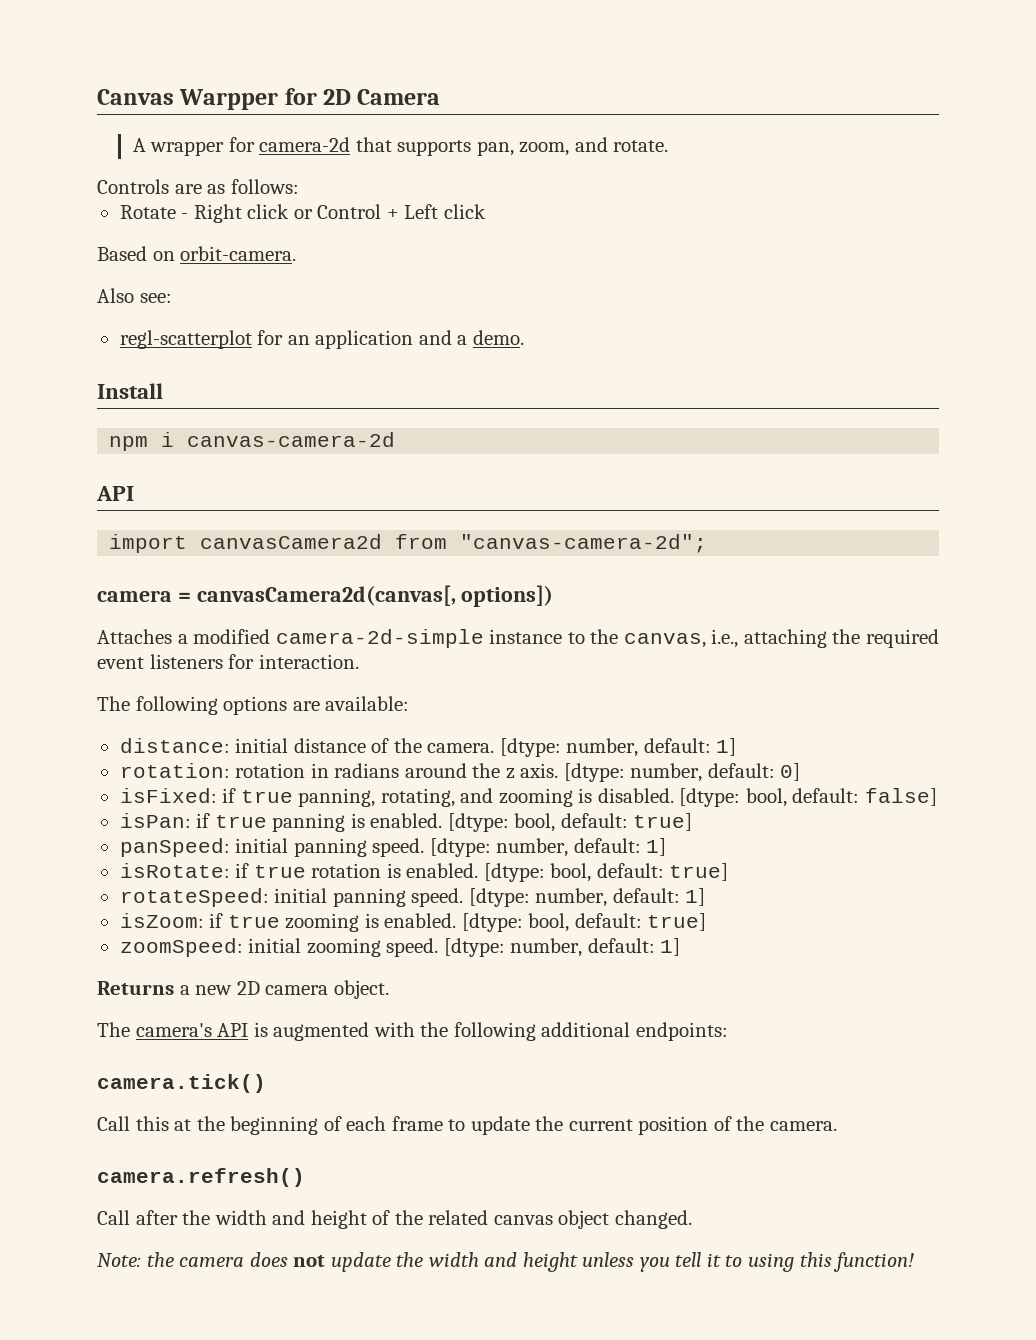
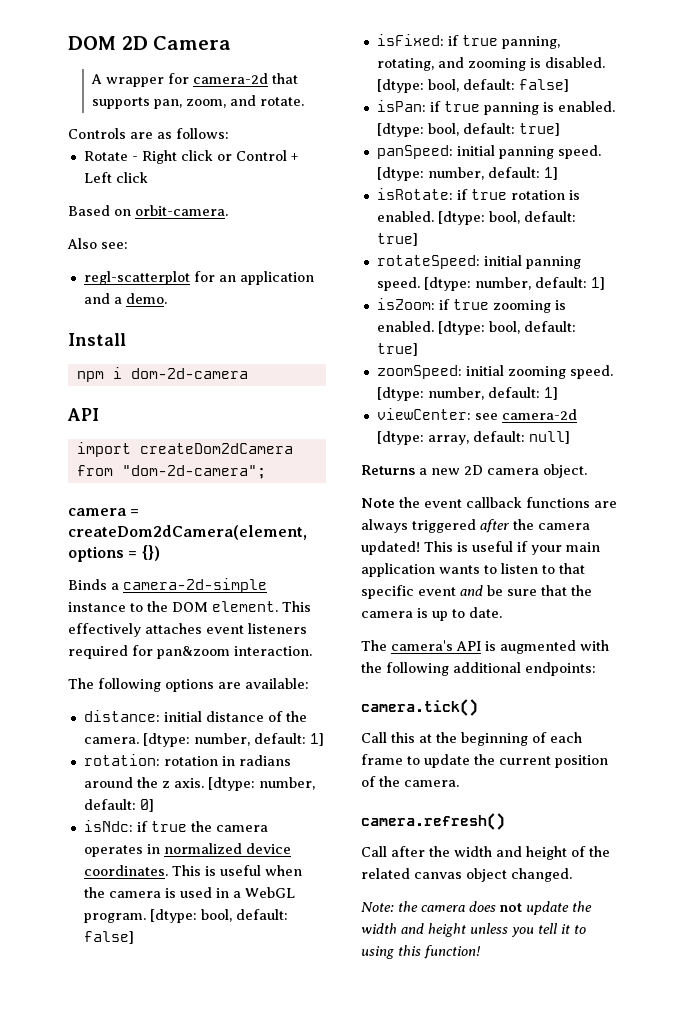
[97,88,317,110] Canvas Warpper for -> [68,36,116,50] DOM
[187,432,396,447] canvas-camera-2d -> [130,368,248,379] dom-2d-camera
[200,534,708,553] canvasCamera2d from "canvas-camera-2d"; -> [139,443,293,454] [76,465,266,479] createDom2dCamera from "dom-2d-camera";
[196,585,554,607] [97,629,939,648] [97,654,255,669] canvasCamera2d(canvas[, options]) // Attaches a modified camera-2d-simple instance to the canvas, i.e., attaching the required event listeners for -> [68,525,307,540] [68,545,160,562] [68,578,267,593] [68,601,311,612] [68,623,307,637] [68,645,230,659] createDom2dCamera(element, options = {}) // Binds a camera-2d-simple instance to the DOM element. This effectively attaches event listeners required for pan&zoom
(801, 772) none -> [83,820,268,832] [83,843,291,857] [83,865,302,876] [83,887,295,898] [83,909,288,923] [83,931,134,944] // isNdc: if true the camera operates in normalized device coordinates. This is useful when the camera is used in a WebGL program. [dtype: bool, default: false]
(681, 947) none -> [376,408,577,420] [376,431,570,445] // viewCenter: see camera-2d [dtype: array, default: null]
(389, 989) none -> [361,497,617,508] [361,519,590,533] [361,541,600,555] [361,563,585,577] [361,585,592,599] [361,607,502,621] // Note the event callback functions are always triggered after the camera updated! This is useful if your main application wants to listen to that specific event and be sure that the camera is up to date.

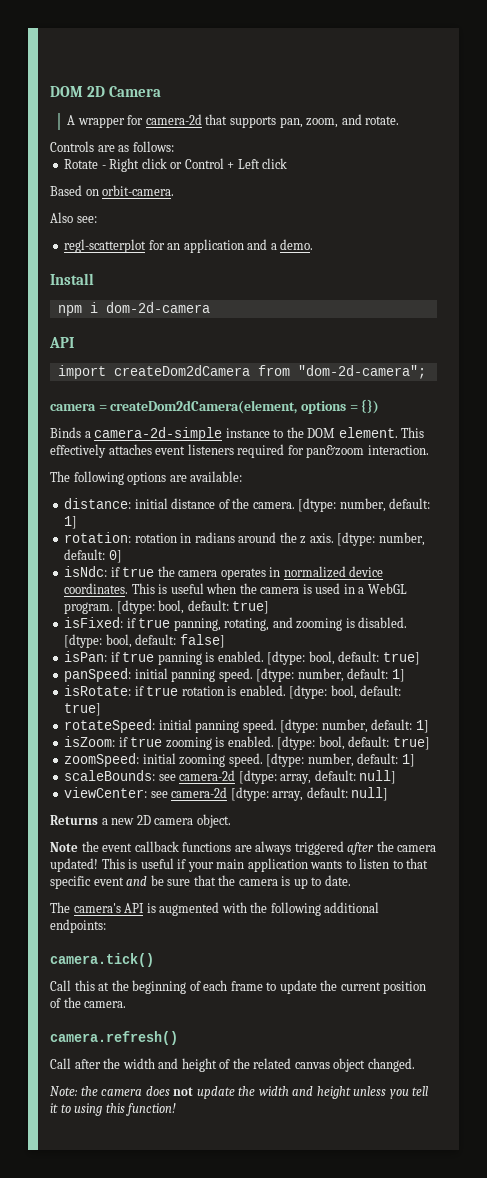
[83,931,134,944] false] -> [232,601,270,614] true]
(558, 393) none -> [64,770,397,784] // scaleBounds: see camera-2d [dtype: array, default: null]

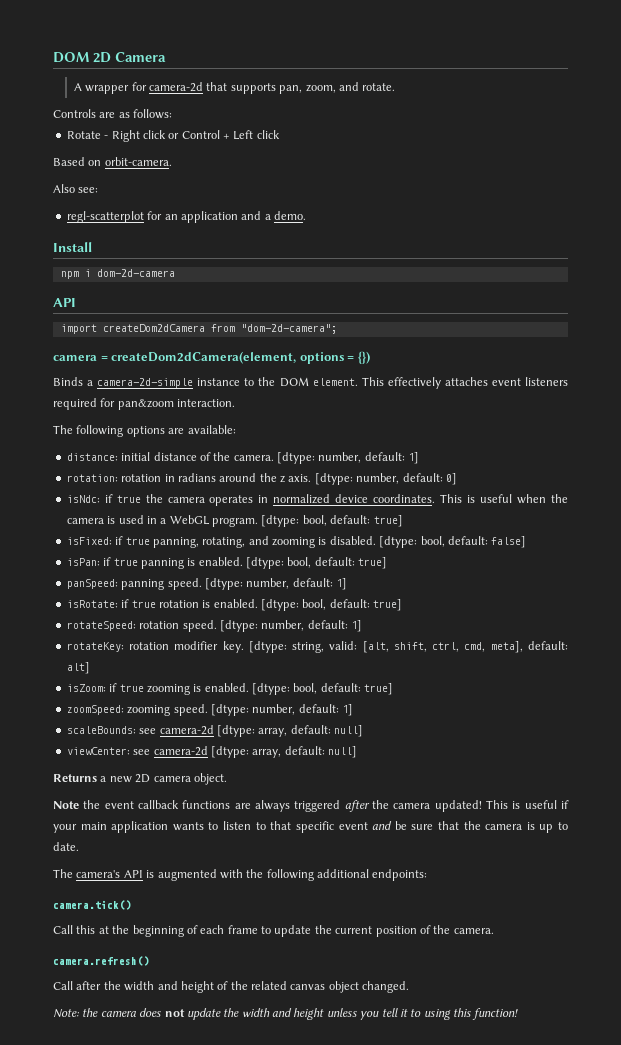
[134,668,168,679] initial -> (118, 584) none
[158,719,429,733] initial panning speed. [dtype: number, default: 1] -> [139,620,362,632] [66,641,568,653] [66,662,90,674] rotation speed. [dtype: number, default: 1] // rotateKey: rotation modifier key. [dtype: string, valid: [alt, shift, ctrl, cmd, meta], default: alt]
[142,753,176,764] initial -> (124, 710) none

